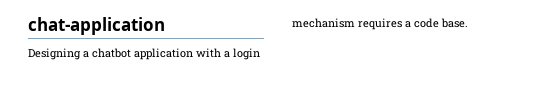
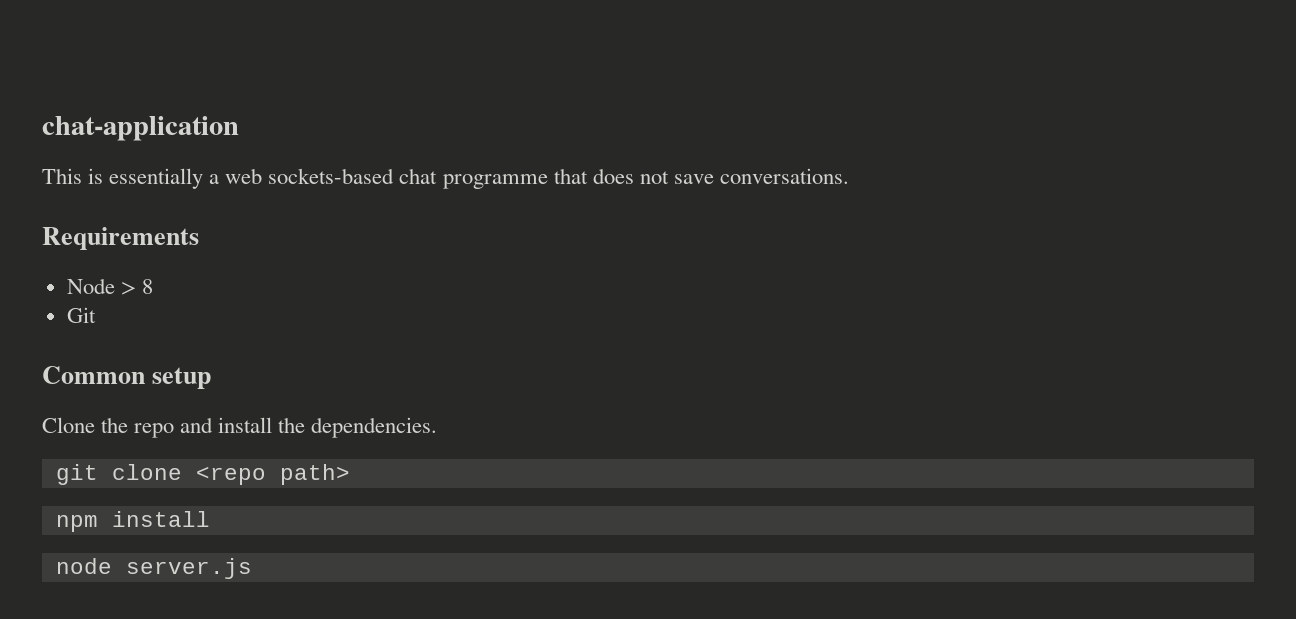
[28,48,260,60] [292,18,468,30] Designing a chatbot application with a login mechanism requires a code base. -> [42,168,849,189] [42,227,199,250] [66,278,153,295] [66,307,96,323] [42,366,212,389] [42,417,438,438] [55,464,350,485] [55,511,210,532] [55,558,252,579] This is essentially a web sockets-based chat programme that does not save conversations. // Requirements // Node > 8 // Git // Common setup // Clone the repo and install the dependencies. // git clone <repo path> // npm install // node server.js

